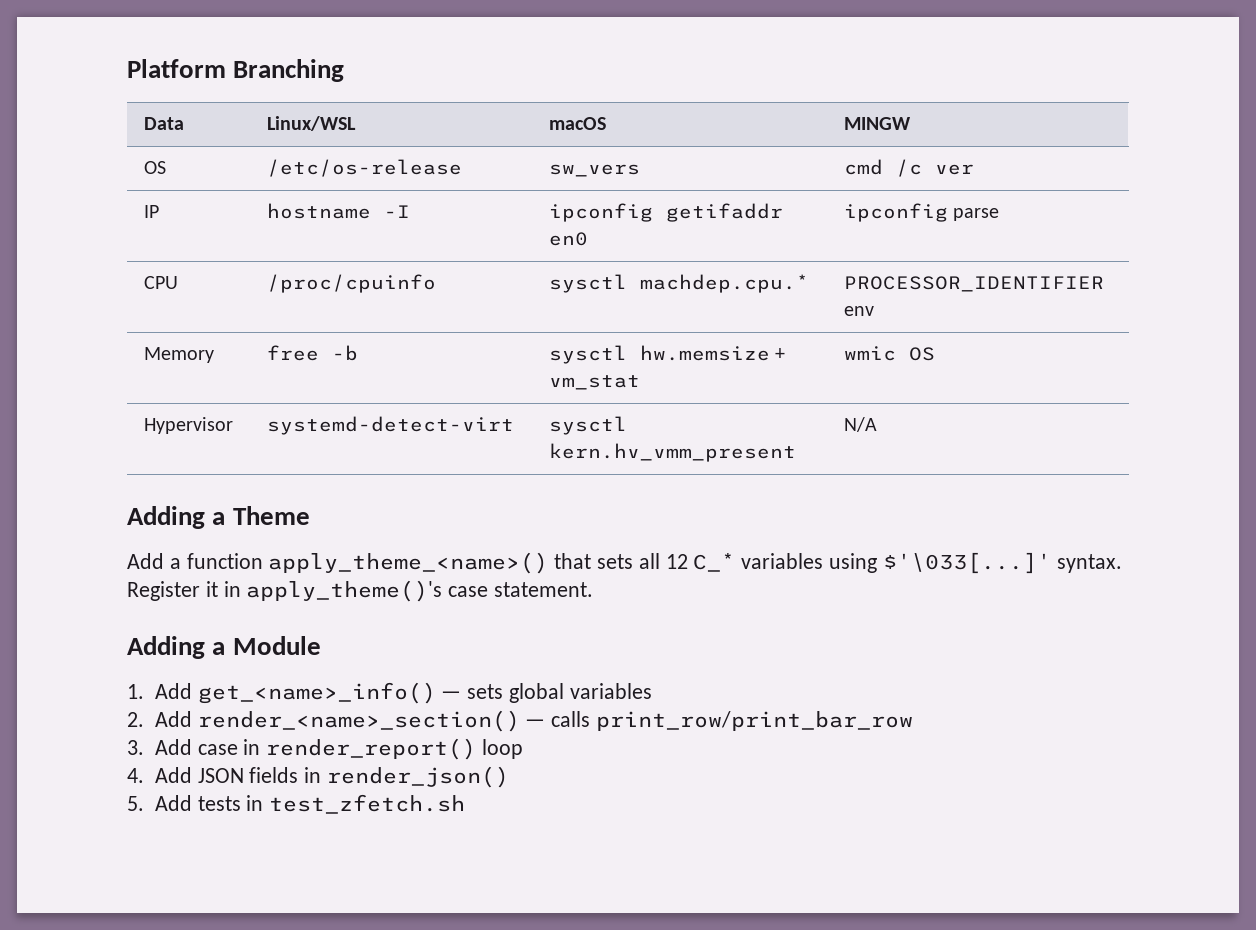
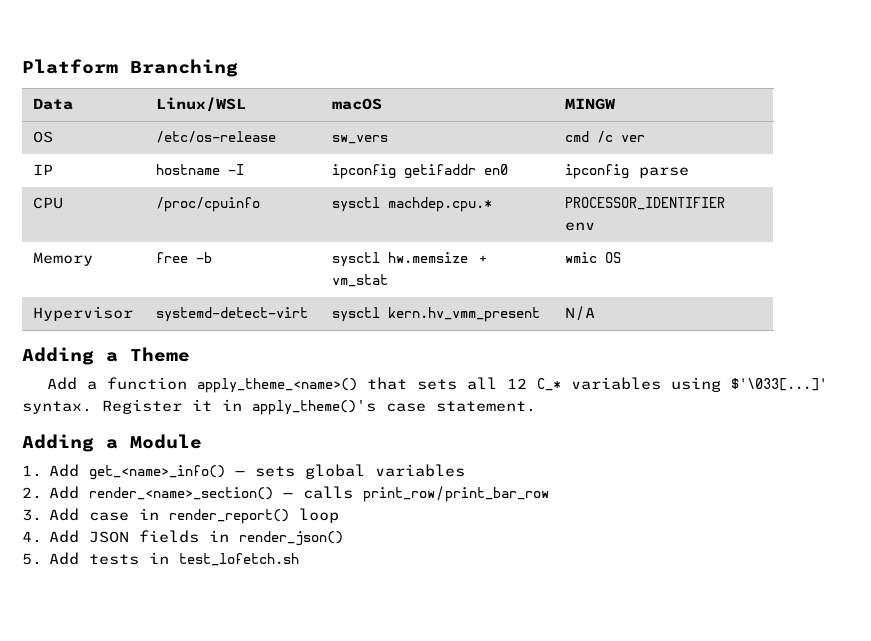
[269,794,466,814] test_zfetch.sh -> [179,553,300,566] test_lofetch.sh

